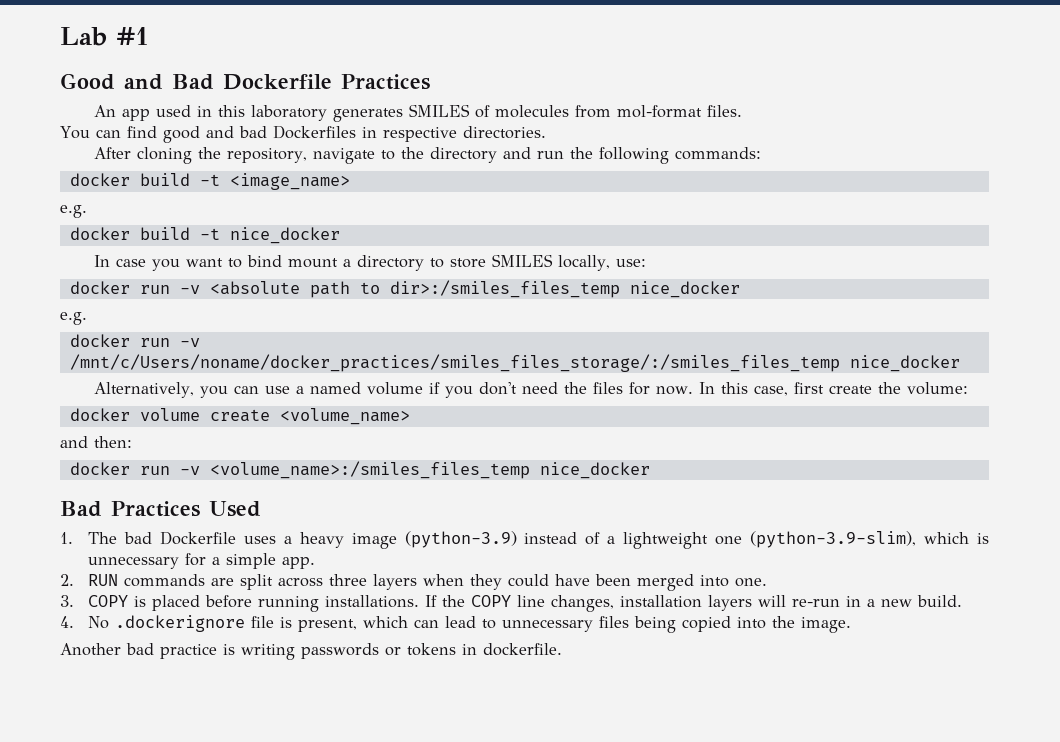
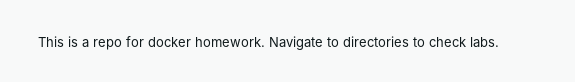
[60,27,149,46] [60,73,430,90] [93,104,742,122] [60,125,546,143] [93,147,761,164] [69,173,350,190] [60,205,87,218] [69,227,340,244] [93,254,646,271] [69,280,740,298] [60,312,87,325] [69,334,200,347] [69,354,960,372] [93,382,968,398] [69,408,410,425] [60,436,132,448] [69,461,650,479] [60,501,261,517] [60,531,989,549] [87,553,315,569] [60,574,767,591] [60,595,962,612] [60,615,851,633] [60,643,562,660] Lab #1 // Good and Bad Dockerfile Practices // An app used in this laboratory generates SMILES of molecules from mol-format files. // You can find good and bad Dockerfiles in respective directories. // After cloning the repository, navigate to the directory and run the following commands: // docker build -t <image_name> // e.g. // docker build -t nice_docker // In case you want to bind mount a directory to store SMILES locally, use: // docker run -v <absolute path to dir>:/smiles_files_temp nice_docker // e.g. // docker run -v /mnt/c/Users/noname/docker_practices/smiles_files_storage/:/smiles_files_temp nice_docker // Alternatively, you can use a named volume if you don't need the files for now. In this case, first create the volume: // docker volume create <volume_name> // and then: // docker run -v <volume_name>:/smiles_files_temp nice_docker // Bad Practices Used // 1. The bad Dockerfile uses a heavy image (python-3.9) instead of a lightweight one (python-3.9-slim), which is unnecessary for a simple app. // 2. RUN commands are split across three layers when they could have been merged into one. // 3. COPY is placed before running installations. If the COPY line changes, installation layers will re-run in a new build. // 4. No .dockerignore file is present, which can lead to unnecessary files being copied into the image. // Another bad practice is writing passwords or tokens in dockerfile. -> [38,36,499,50] This is a repo for docker homework. Navigate to directories to check labs.

